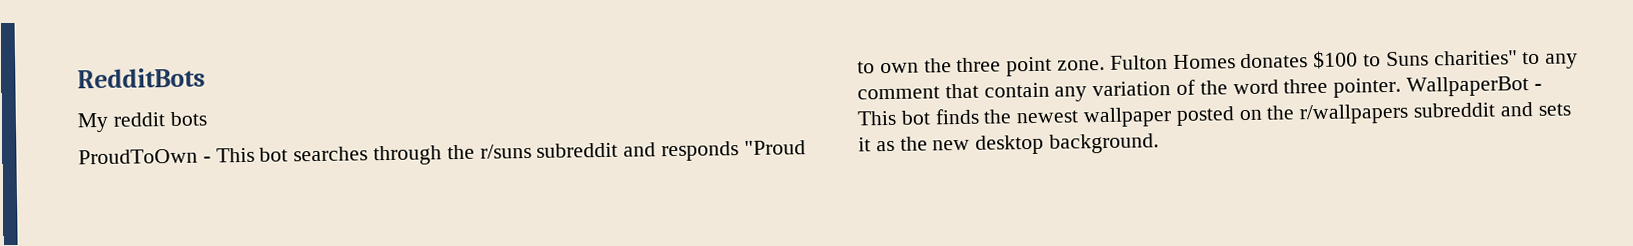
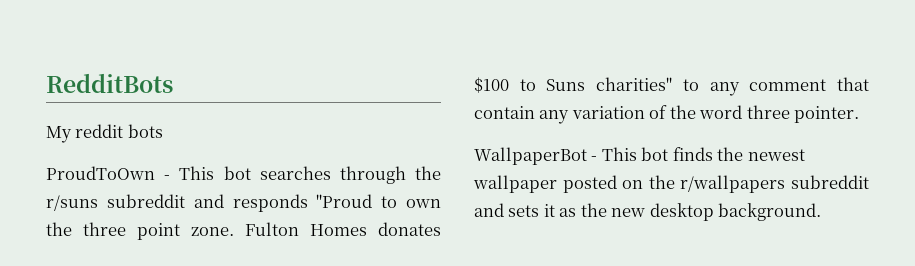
(1402, 87) none -> (860, 114) //

